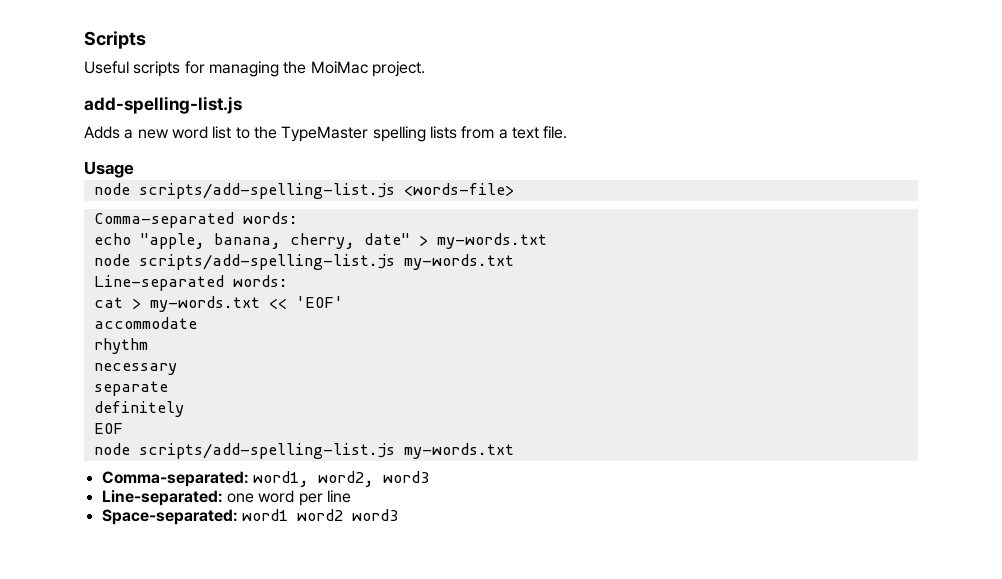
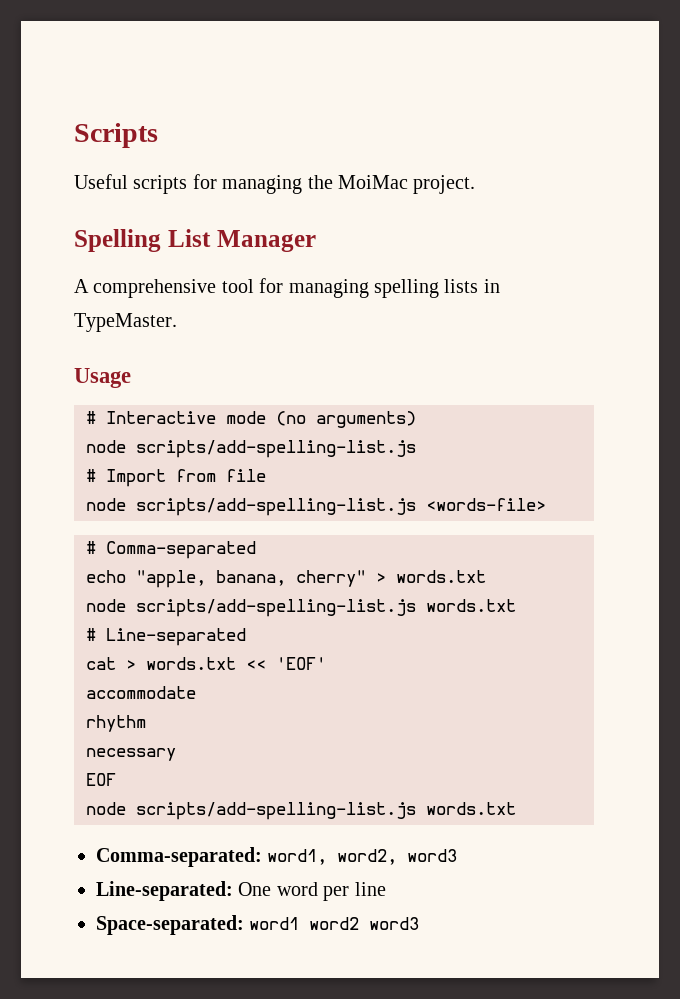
[84,96,242,114] [84,126,568,142] [84,161,134,178] add-spelling-list.js // Adds a new word list to the TypeMaster spelling lists from a text file. // Usage -> [74,229,316,252] [74,278,500,298] [74,313,177,332] [74,368,131,388] [86,411,416,428] [86,440,416,458] [86,469,266,487] Spelling List Manager // A comprehensive tool for managing spelling lists in TypeMaster. // Usage // # Interactive mode (no arguments) // node scripts/add-spelling-list.js // # Import from file
(514, 189) none -> [86,541,96,554] #
[242,212,298,224] words: -> (256, 550) none
[289,233,547,249] [93,254,514,270] cherry, date" > my-words.txt // node scripts/add-spelling-list.js my-words.txt // -> [296,570,486,587] [86,599,516,617] [86,628,96,641] cherry" > words.txt // node scripts/add-spelling-list.js words.txt // #
[232,275,288,287] words: -> (246, 637) none
[149,296,260,312] my-words.txt -> [146,657,236,670] words.txt
[93,381,168,396] [93,401,184,417] // separate // definitely -> (176, 754) none
[403,443,514,459] my-words.txt -> [426,802,516,815] words.txt
[226,493,254,503] one -> [238,882,272,896] One

